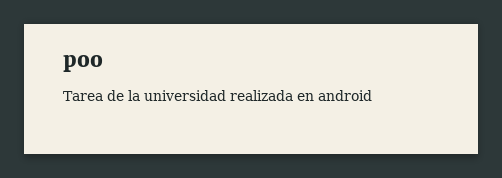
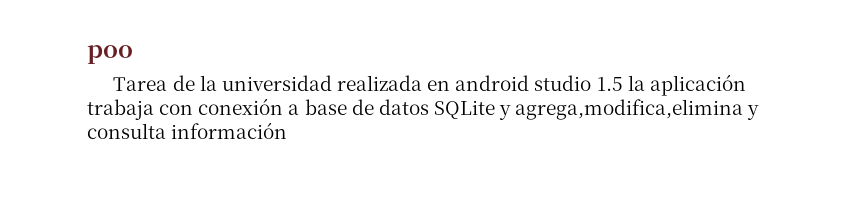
(372, 95) none -> [534,74,746,96] [87,98,760,120] [87,122,288,139] studio 1.5 la aplicación trabaja con conexión a base de datos SQLite y agrega,modifica,elimina y consulta información

